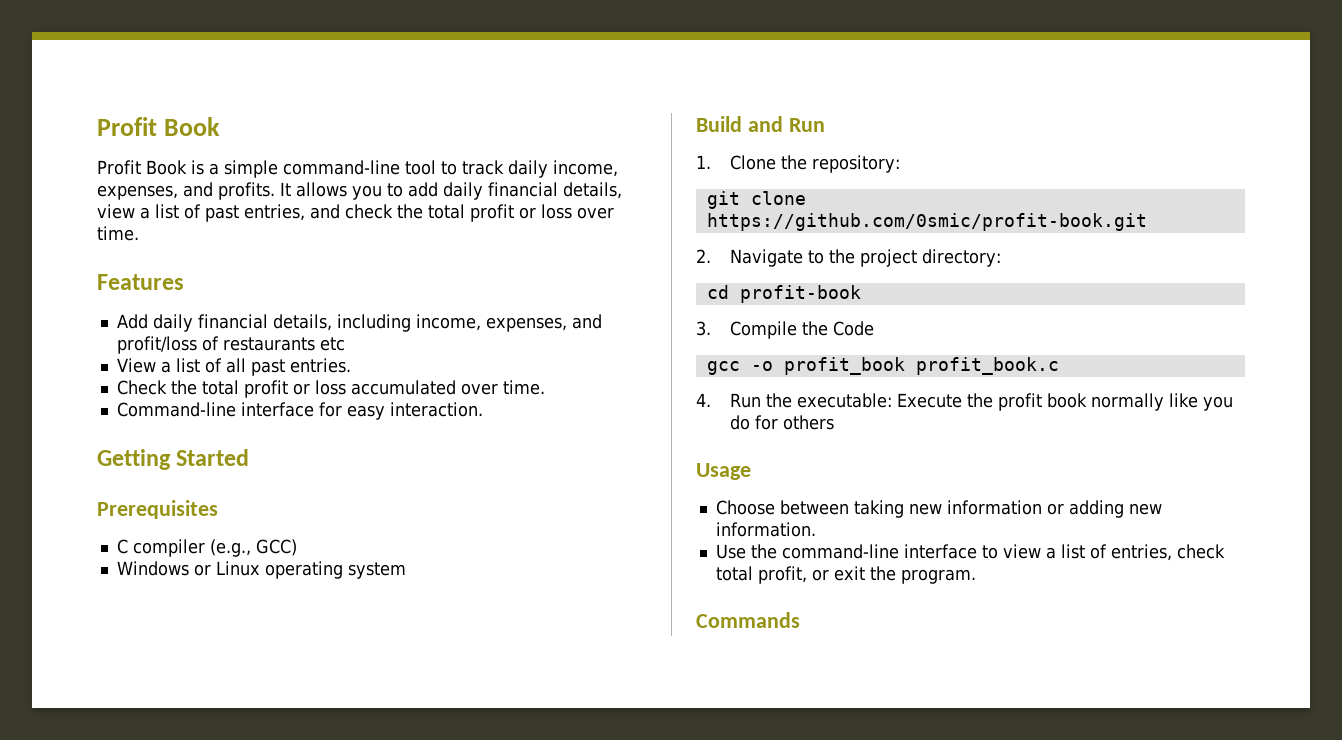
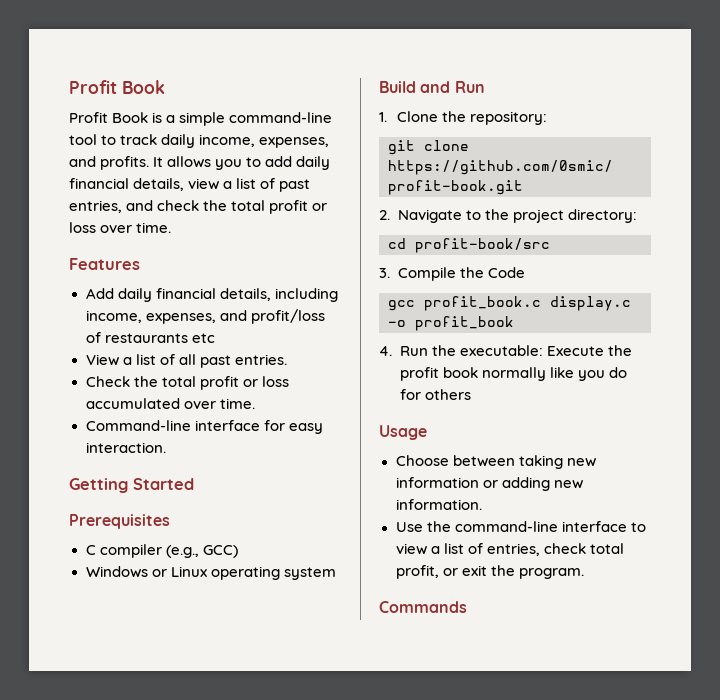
[739,285,861,303] profit-book -> [415,238,550,253] profit-book/src
(740, 368) none -> [424,296,631,311] profit_book.c display.c
[915,357,1059,375] profit_book.c -> (514, 323) none

